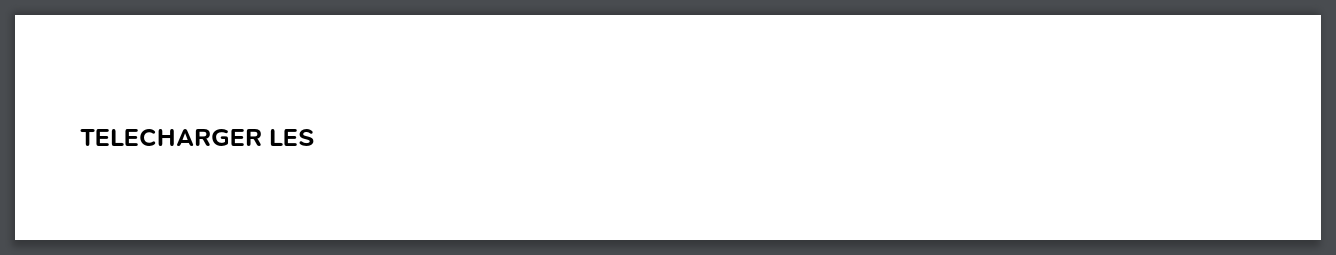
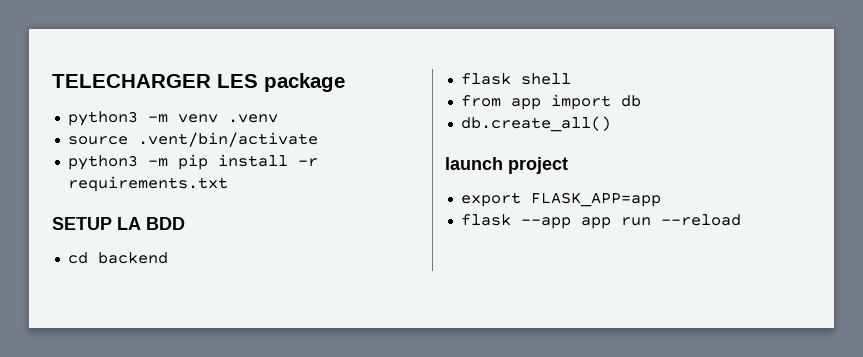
(314, 137) none -> [264,73,345,92] [67,111,278,126] [67,132,318,147] [67,154,318,170] [67,176,228,192] [52,217,185,230] [67,252,168,264] [460,73,571,85] [460,94,641,110] [460,116,611,132] [445,157,568,174] [460,192,661,207] [460,214,741,229] package // python3 -m venv .venv // source .vent/bin/activate // python3 -m pip install -r requirements.txt // SETUP LA BDD // cd backend // flask shell // from app import db // db.create_all() // launch project // export FLASK_APP=app // flask --app app run --reload

